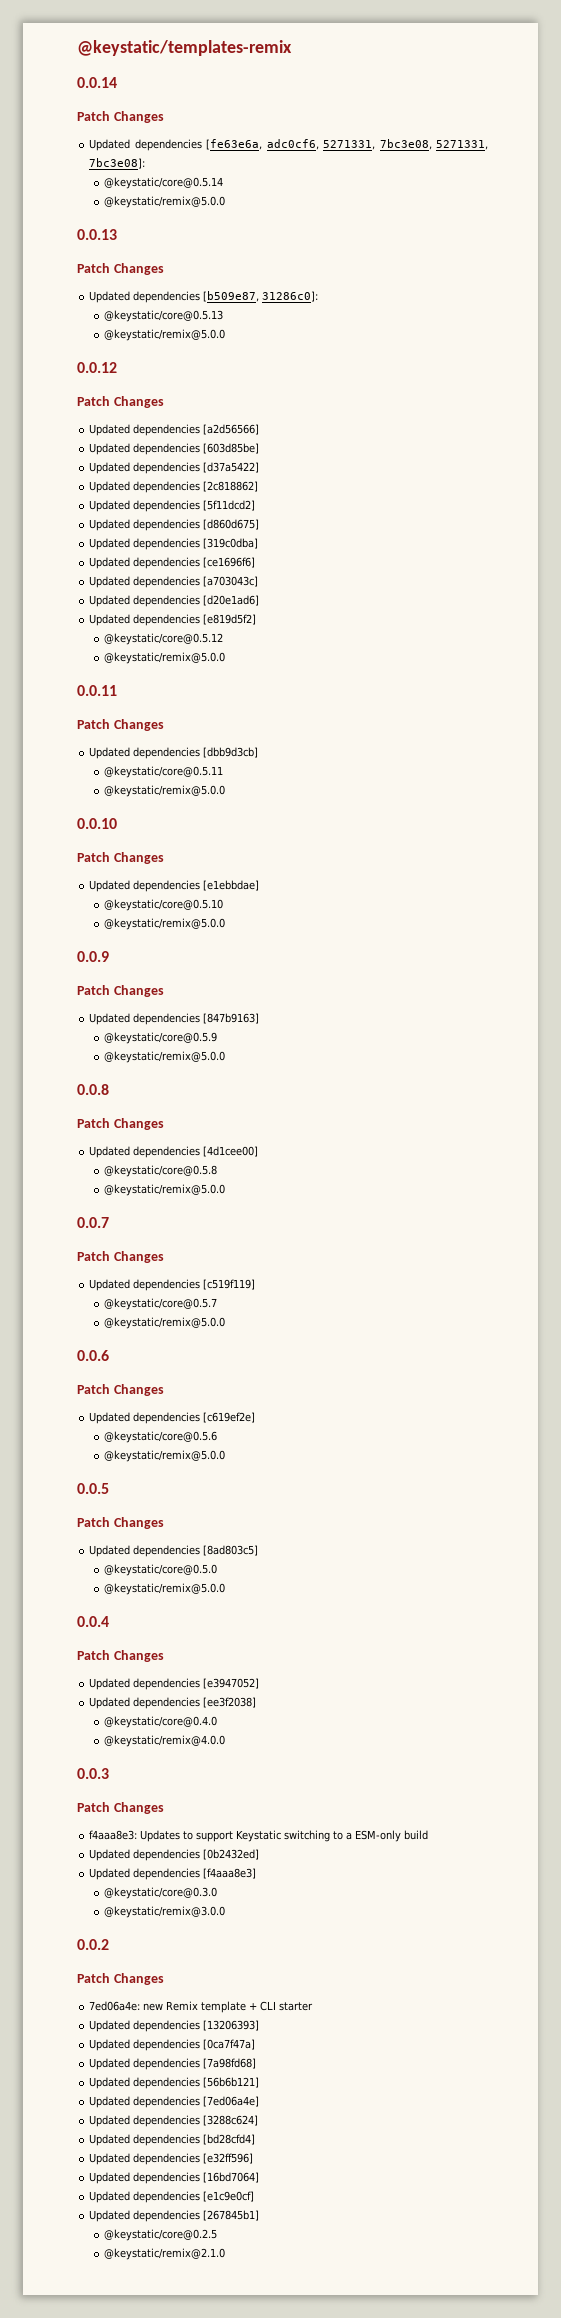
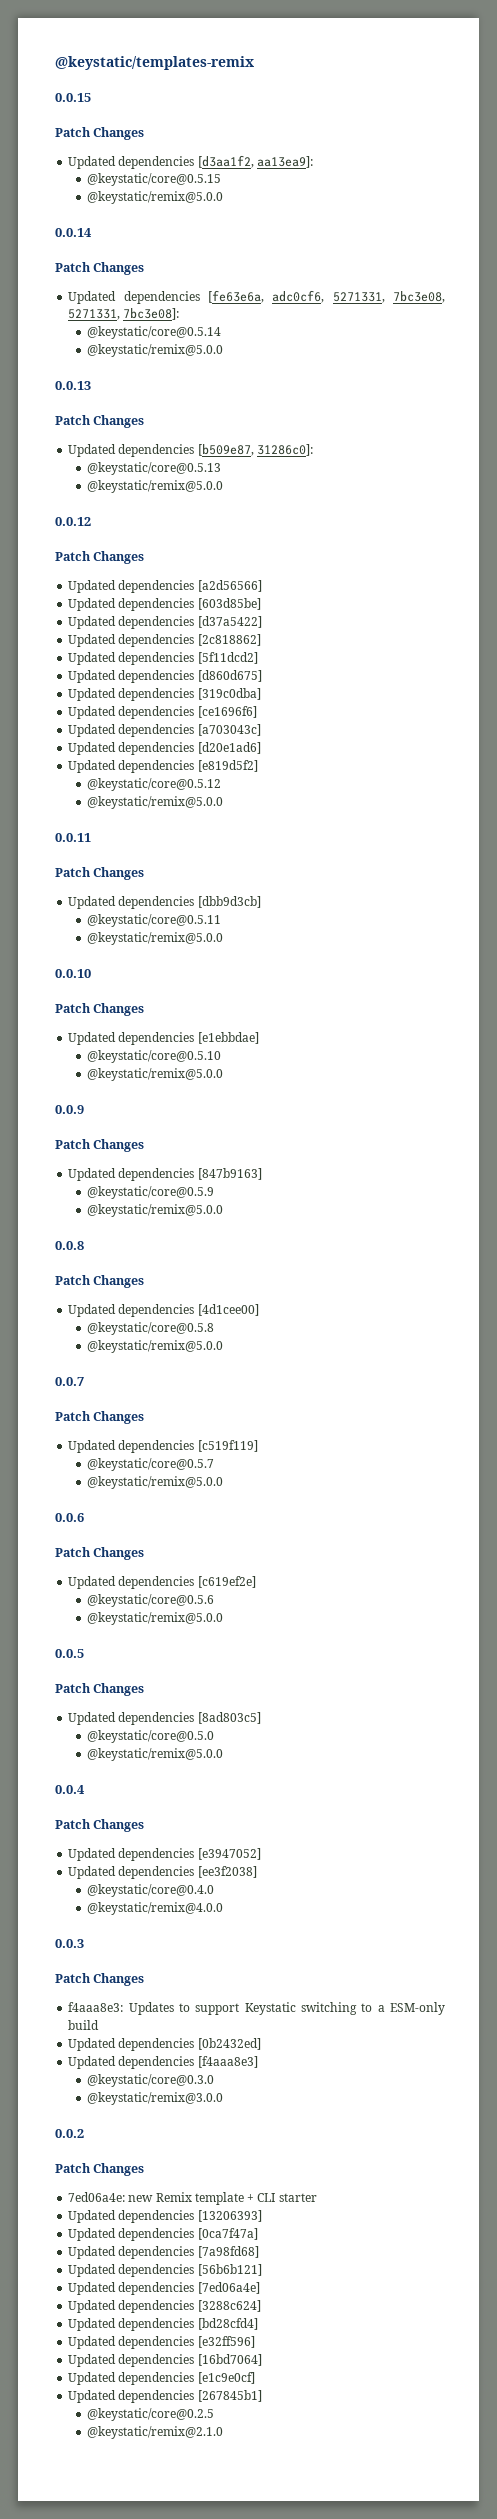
(292, 48) none -> [55,93,91,102] [55,127,145,140] [68,155,313,169] [87,173,222,186] [87,191,224,204] // 0.0.15 // Patch Changes // Updated dependencies [d3aa1f2, aa13ea9]: // @keystatic/core@0.5.15 // @keystatic/remix@5.0.0

